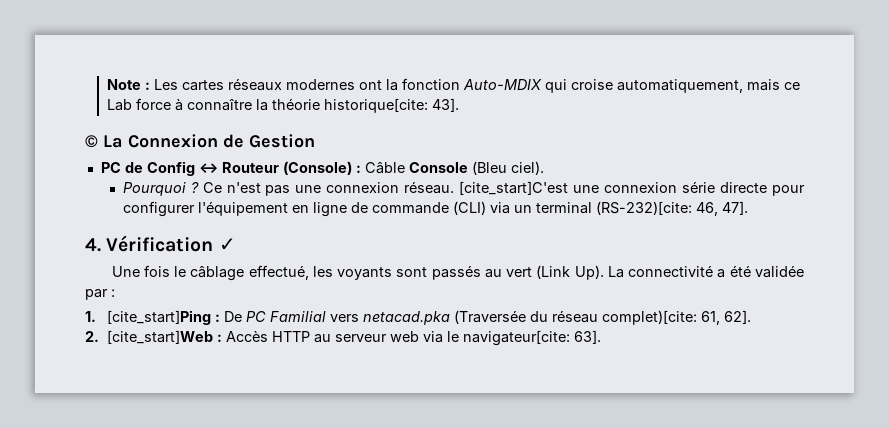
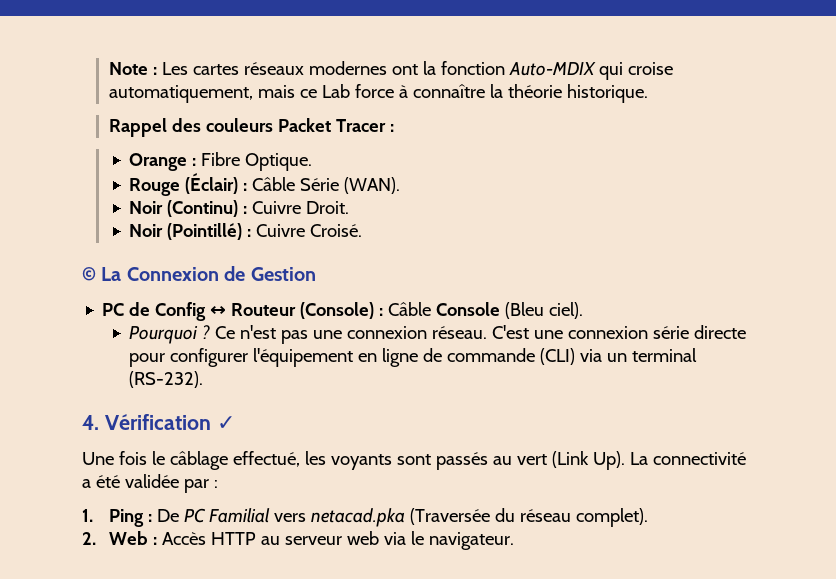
[323,98,459,113] historique[cite: 43]. -> [567,84,649,103] [109,118,395,137] [129,152,313,171] [129,173,401,196] [129,200,350,217] [129,223,363,240] historique. // Rappel des couleurs Packet Tracer : // Orange : Fibre Optique. // Rouge (Éclair) : Câble Série (WAN). // Noir (Continu) : Cuivre Droit. // Noir (Pointillé) : Cuivre Croisé.
[459,181,569,195] [cite_start]C'est -> [492,325,530,339] C'est
[595,201,748,216] (RS-232)[cite: 46, 47]. -> [129,371,204,388] (RS-232).
[106,310,211,325] [cite_start]Ping -> [109,509,145,527] Ping
[601,310,751,325] complet)[cite: 61, 62]. -> [576,508,649,527] complet).
[106,330,213,344] [cite_start]Web -> [109,531,149,545] Web
[462,330,601,346] navigateur[cite: 63]. -> [429,532,515,550] navigateur.

